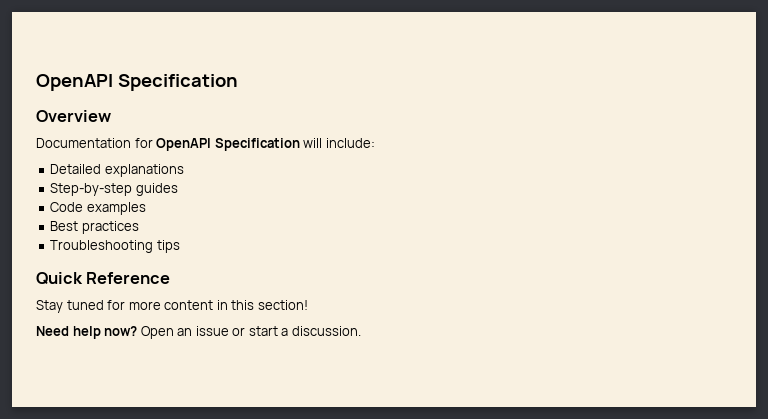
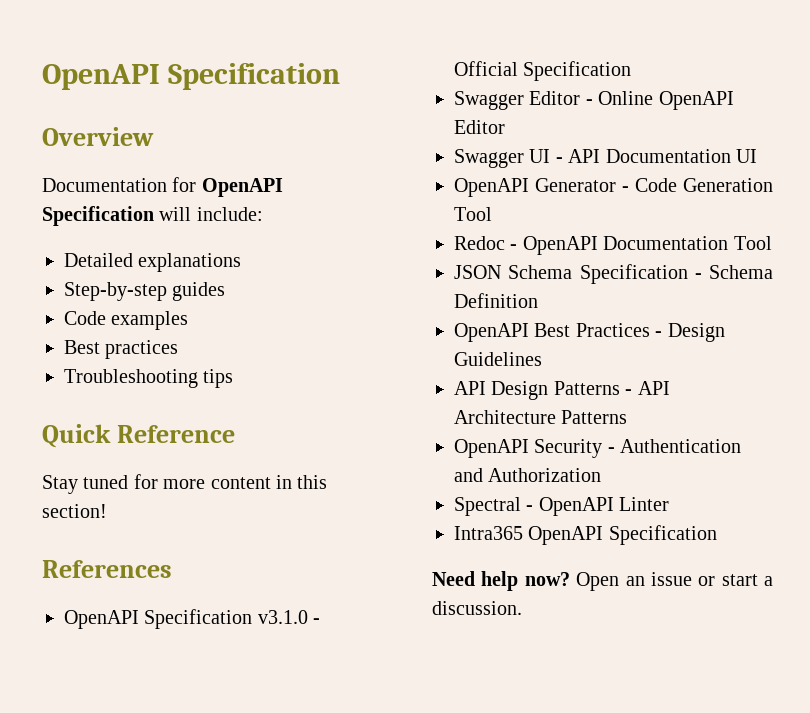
(308, 305) none -> [42,560,172,578] [64,609,321,629] [454,61,632,81] [454,91,734,110] [454,120,505,134] [454,149,757,168] [454,178,773,197] [454,207,492,221] [454,236,772,255] [454,264,773,284] [454,293,538,308] [454,323,725,342] [454,352,542,366] [454,381,670,400] [454,410,628,424] [454,439,742,458] [454,468,602,482] [454,497,670,516] [454,525,717,545] // References // OpenAPI Specification v3.1.0 - Official Specification // Swagger Editor - Online OpenAPI Editor // Swagger UI - API Documentation UI // OpenAPI Generator - Code Generation Tool // Redoc - OpenAPI Documentation Tool // JSON Schema Specification - Schema Definition // OpenAPI Best Practices - Design Guidelines // API Design Patterns - API Architecture Patterns // OpenAPI Security - Authentication and Authorization // Spectral - OpenAPI Linter // Intra365 OpenAPI Specification

